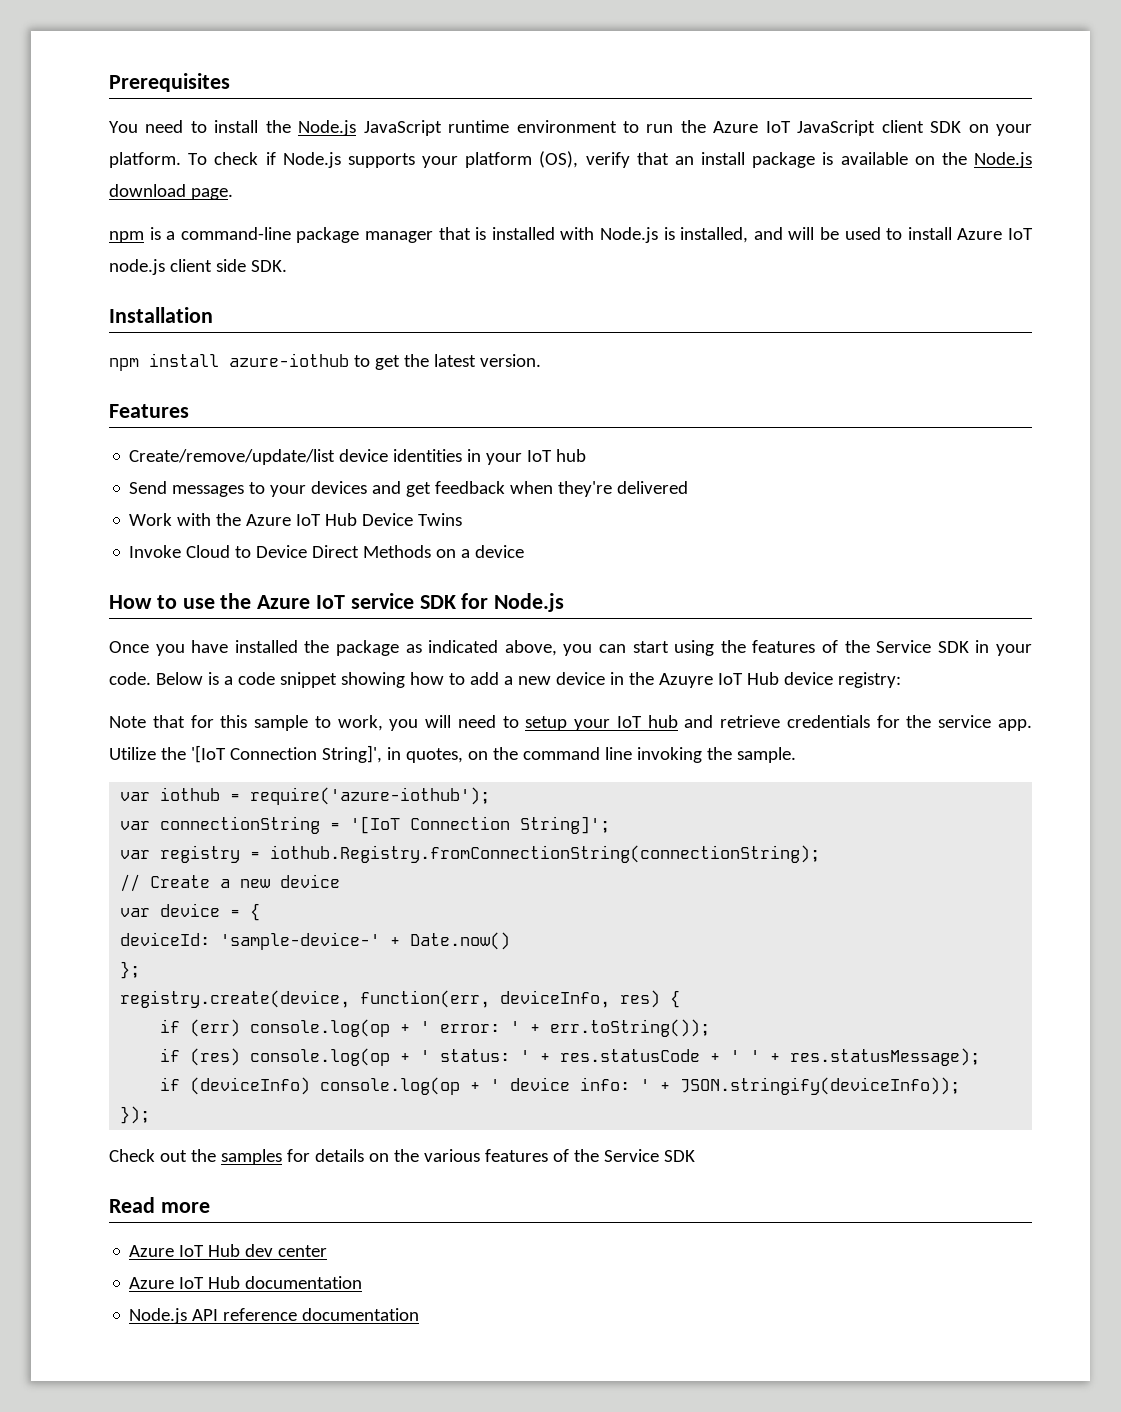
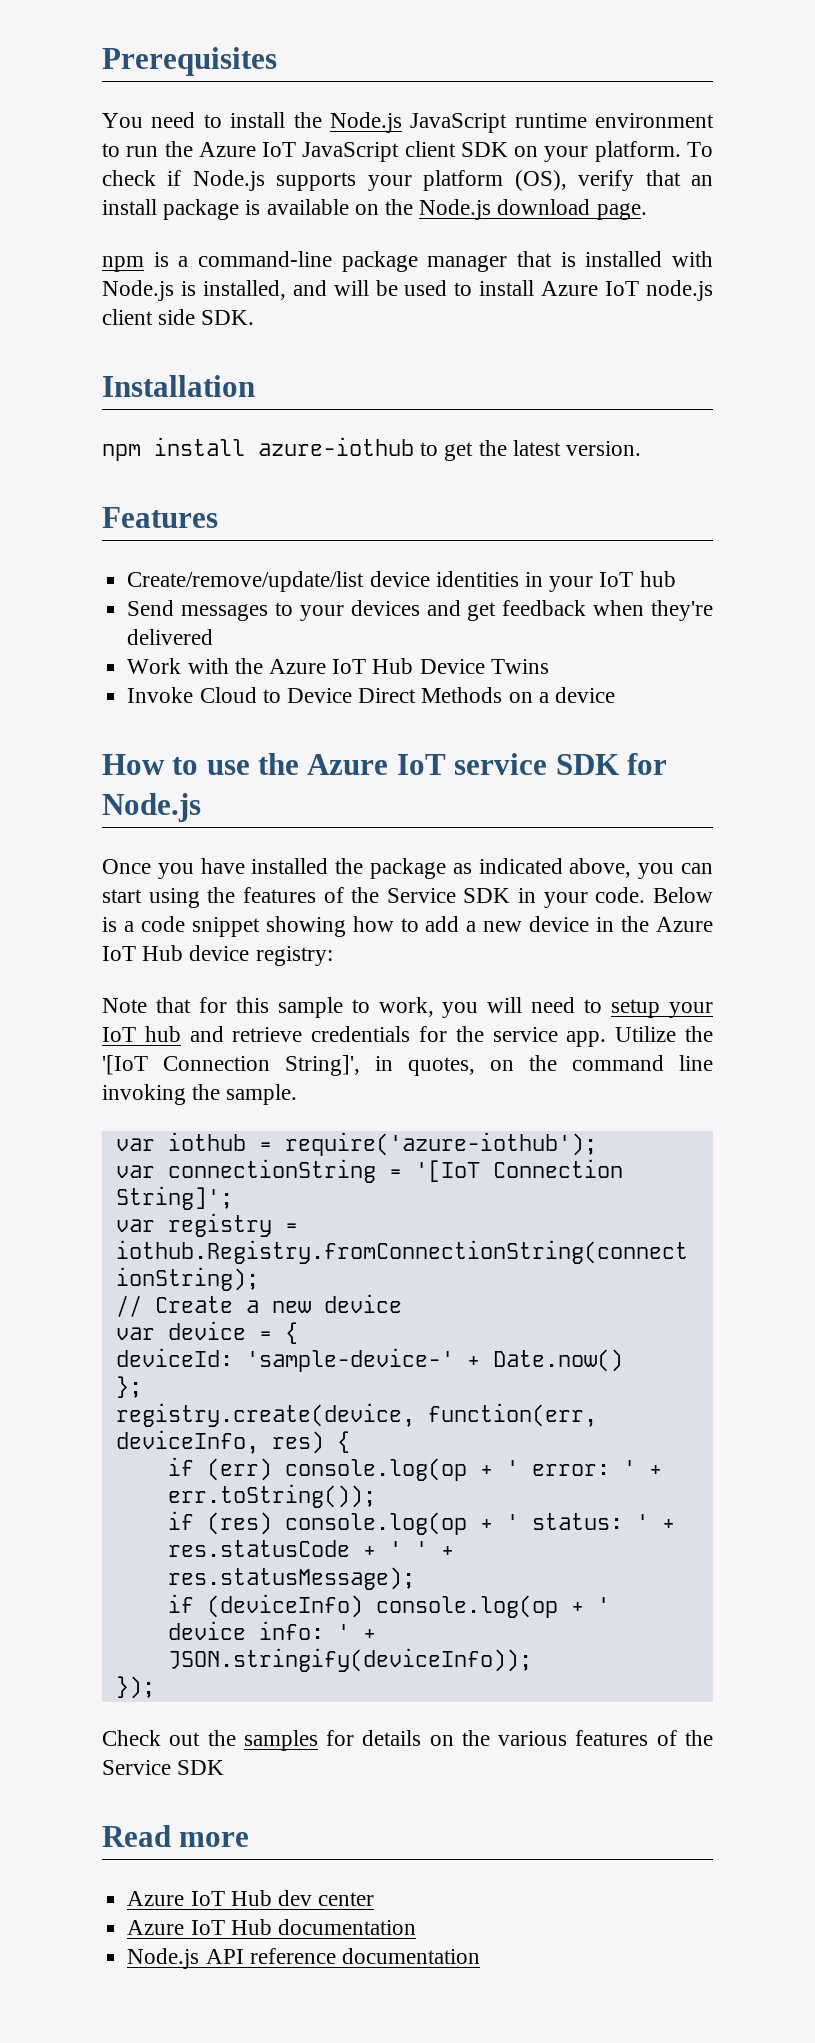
[658,673,713,688] Azuyre -> [655,917,713,932] Azure

